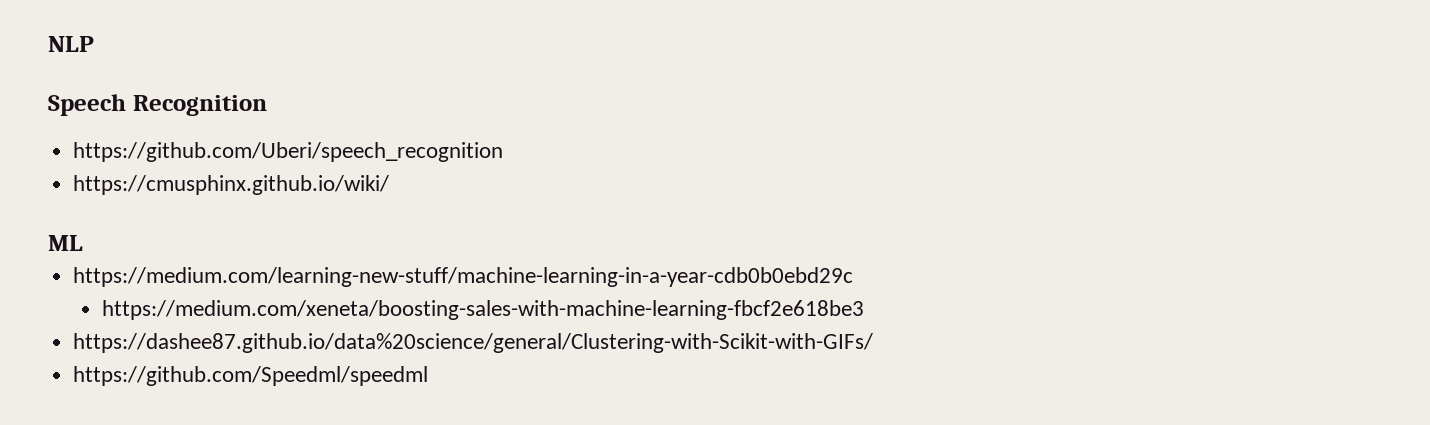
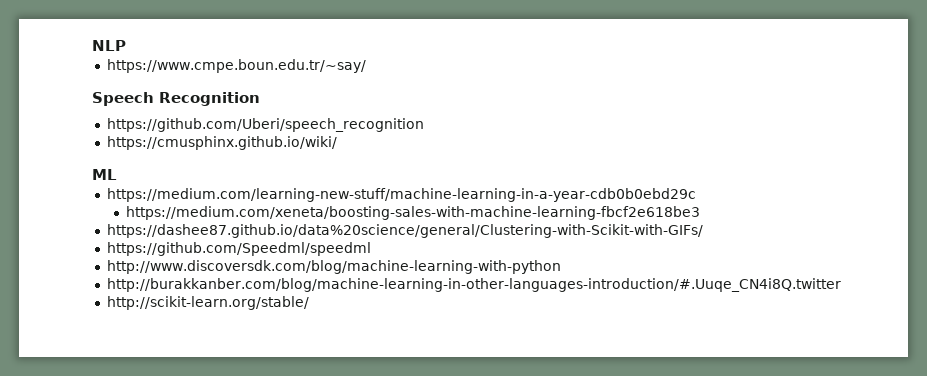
(94, 44) none -> [106,59,366,73] // https://www.cmpe.boun.edu.tr/~say/
(429, 376) none -> [106,260,561,274] [106,278,841,292] [106,296,309,310] // http://www.discoversdk.com/blog/machine-learning-with-python // http://burakkanber.com/blog/machine-learning-in-other-languages-introduction/#.Uuqe_CN4i8Q.twitter // http://scikit-learn.org/stable/

